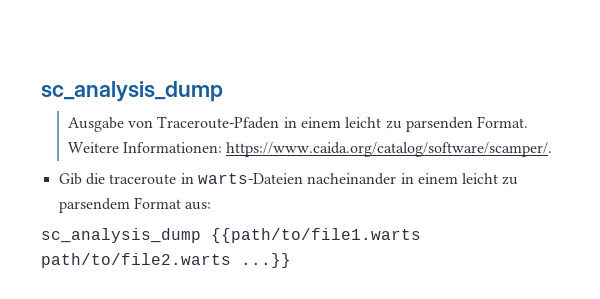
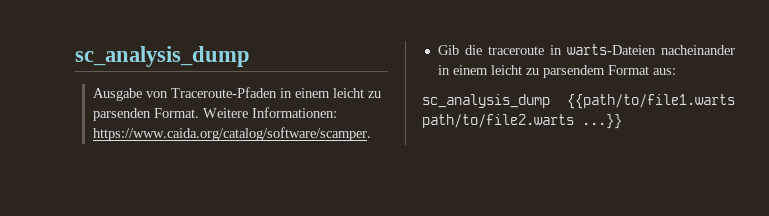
[226,142,553,157] https://www.caida.org/catalog/software/scamper/. -> [92,127,371,141] https://www.caida.org/catalog/software/scamper.

